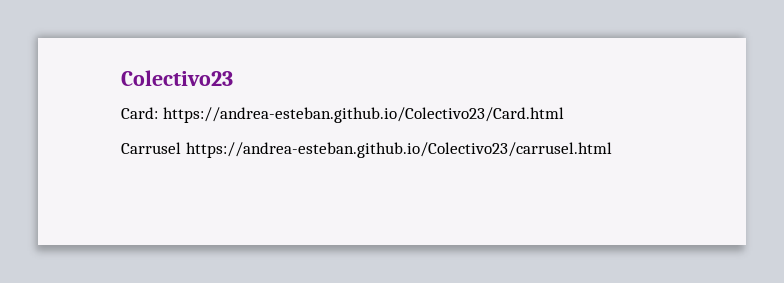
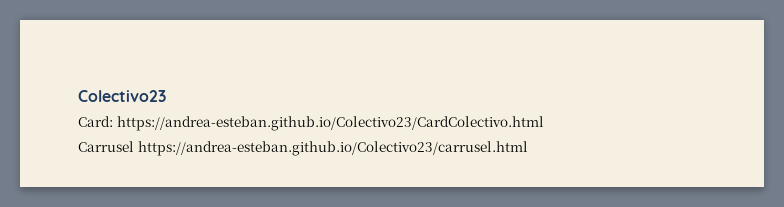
[162,107,564,123] https://andrea-esteban.github.io/Colectivo23/Card.html -> [116,116,544,131] https://andrea-esteban.github.io/Colectivo23/CardColectivo.html

